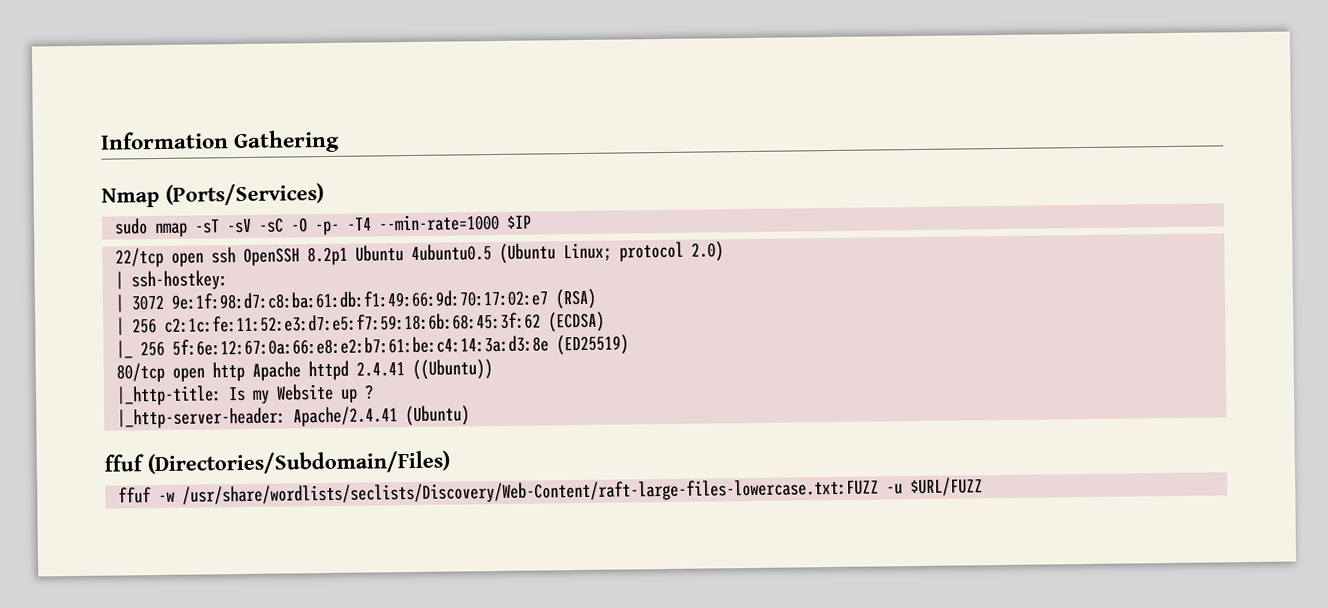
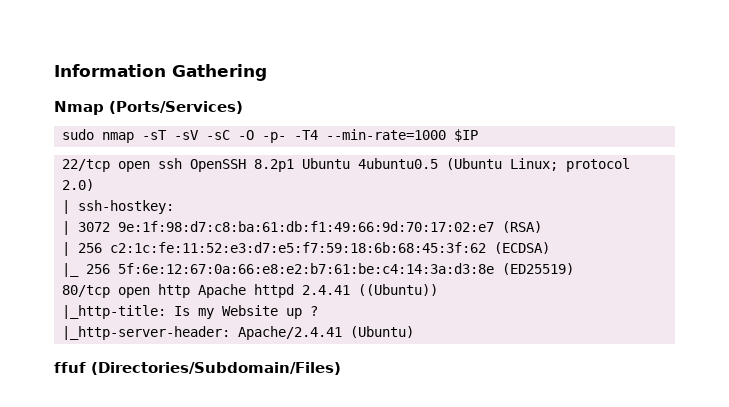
[117,477,983,506] // ffuf -w /usr/share/wordlists/seclists/Discovery/Web-Content/raft-large-files-lowercase.txt:FUZZ -u $URL/FUZZ -> (341, 368) none

